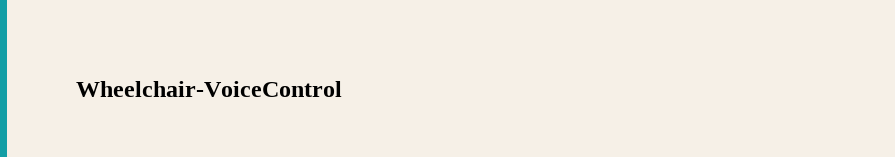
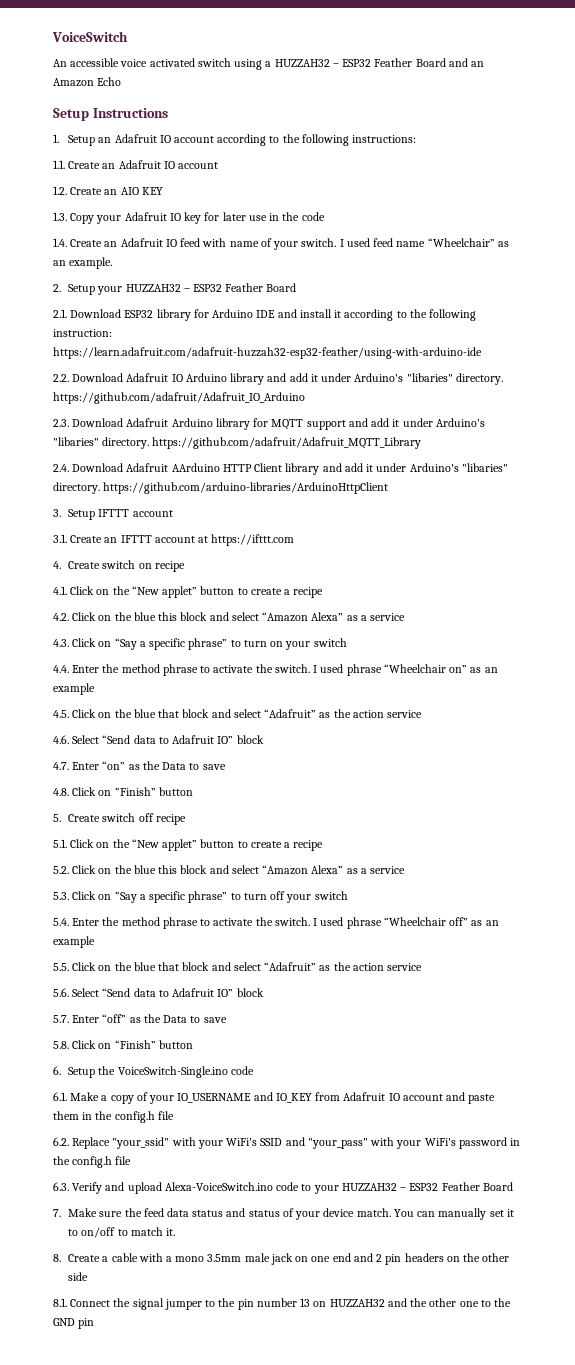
[76,81,342,97] Wheelchair-VoiceControl -> [52,31,128,42] [53,58,485,70] [53,77,122,87] [53,108,168,121] [53,134,417,146] [53,160,219,169] [53,186,163,195] [53,212,325,224] [53,238,509,250] [53,257,113,269] [53,283,297,295] [53,309,477,321] [53,329,112,337] [53,347,482,359] [53,373,503,385] [53,392,305,404] [53,418,485,430] [53,437,422,449] [53,463,508,475] [53,482,389,494] [53,509,173,520] [53,534,295,546] [53,560,185,572] [53,586,324,598] [53,612,406,622] [53,638,347,650] [53,664,498,676] [53,683,95,695] [53,709,423,718] [53,735,264,744] [53,761,226,770] [53,787,193,796] [53,813,186,825] [53,839,324,851] [53,865,406,875] [53,891,348,903] [53,917,499,929] [53,936,95,948] [53,962,423,971] [53,988,264,997] [53,1014,227,1023] [53,1040,193,1049] [53,1066,254,1078] [53,1092,496,1104] [53,1111,174,1123] [53,1137,521,1149] [53,1156,132,1168] [53,1182,513,1194] [53,1208,514,1220] [68,1227,175,1238] [53,1253,510,1265] [68,1272,89,1281] [53,1298,512,1310] [53,1318,95,1329] VoiceSwitch // An accessible voice activated switch using a HUZZAH32 – ESP32 Feather Board and an Amazon Echo // Setup Instructions // 1. Setup an Adafruit IO account according to the following instructions: // 1.1. Create an Adafruit IO account // 1.2. Create an AIO KEY // 1.3. Copy your Adafruit IO key for later use in the code // 1.4. Create an Adafruit IO feed with name of your switch. I used feed name “Wheelchair” as an example. // 2. Setup your HUZZAH32 – ESP32 Feather Board // 2.1. Download ESP32 library for Arduino IDE and install it according to the following instruction: https://learn.adafruit.com/adafruit-huzzah32-esp32-feather/using-with-arduino-ide // 2.2. Download Adafruit IO Arduino library and add it under Arduino's "libaries" directory. https://github.com/adafruit/Adafruit_IO_Arduino // 2.3. Download Adafruit Arduino library for MQTT support and add it under Arduino's "libaries" directory. https://github.com/adafruit/Adafruit_MQTT_Library // 2.4. Download Adafruit AArduino HTTP Client library and add it under Arduino's "libaries" directory. https://github.com/arduino-libraries/ArduinoHttpClient // 3. Setup IFTTT account // 3.1. Create an IFTTT account at https://ifttt.com // 4. Create switch on recipe // 4.1. Click on the “New applet” button to create a recipe // 4.2. Click on the blue this block and select “Amazon Alexa” as a service // 4.3. Click on “Say a specific phrase” to turn on your switch // 4.4. Enter the method phrase to activate the switch. I used phrase “Wheelchair on” as an example // 4.5. Click on the blue that block and select “Adafruit” as the action service // 4.6. Select “Send data to Adafruit IO” block // 4.7. Enter “on” as the Data to save // 4.8. Click on “Finish” button // 5. Create switch off recipe // 5.1. Click on the “New applet” button to create a recipe // 5.2. Click on the blue this block and select “Amazon Alexa” as a service // 5.3. Click on “Say a specific phrase” to turn off your switch // 5.4. Enter the method phrase to activate the switch. I used phrase “Wheelchair off” as an example // 5.5. Click on the blue that block and select “Adafruit” as the action service // 5.6. Select “Send data to Adafruit IO” block // 5.7. Enter “off” as the Data to save // 5.8. Click on “Finish” button // 6. Setup the VoiceSwitch-Single.ino code // 6.1. Make a copy of your IO_USERNAME and IO_KEY from Adafruit IO account and paste them in the config.h file // 6.2. Replace "your_ssid" with your WiFi's SSID and "your_pass" with your WiFi's password in the config.h file // 6.3. Verify and upload Alexa-VoiceSwitch.ino code to your HUZZAH32 – ESP32 Feather Board // 7. Make sure the feed data status and status of your device match. You can manually set it to on/off to match it. // 8. Create a cable with a mono 3.5mm male jack on one end and 2 pin headers on the other side // 8.1. Connect the signal jumper to the pin number 13 on HUZZAH32 and the other one to the GND pin

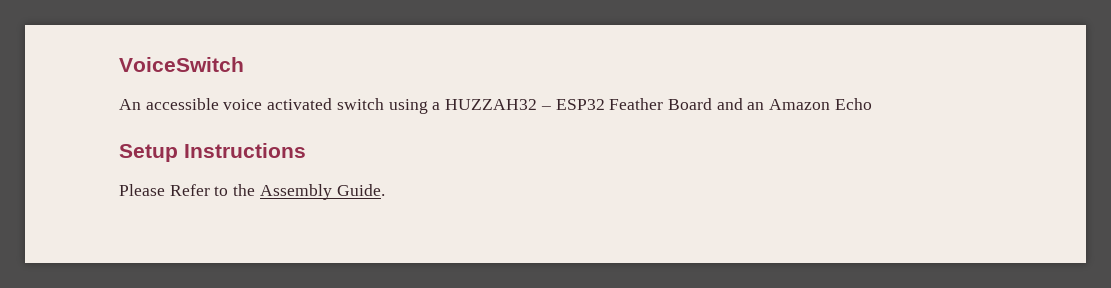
[53,134,417,146] [53,160,219,169] [53,186,163,195] [53,212,325,224] [53,238,509,250] [53,257,113,269] [53,283,297,295] [53,309,477,321] [53,329,112,337] [53,347,482,359] [53,373,503,385] [53,392,305,404] [53,418,485,430] [53,437,422,449] [53,463,508,475] [53,482,389,494] [53,509,173,520] [53,534,295,546] [53,560,185,572] [53,586,324,598] [53,612,406,622] [53,638,347,650] [53,664,498,676] [53,683,95,695] [53,709,423,718] [53,735,264,744] [53,761,226,770] [53,787,193,796] [53,813,186,825] [53,839,324,851] [53,865,406,875] [53,891,348,903] [53,917,499,929] [53,936,95,948] [53,962,423,971] [53,988,264,997] [53,1014,227,1023] [53,1040,193,1049] [53,1066,254,1078] [53,1092,496,1104] [53,1111,174,1123] [53,1137,521,1149] [53,1156,132,1168] [53,1182,513,1194] [53,1208,514,1220] [68,1227,175,1238] [53,1253,510,1265] [68,1272,89,1281] [53,1298,512,1310] [53,1318,95,1329] 1. Setup an Adafruit IO account according to the following instructions: // 1.1. Create an Adafruit IO account // 1.2. Create an AIO KEY // 1.3. Copy your Adafruit IO key for later use in the code // 1.4. Create an Adafruit IO feed with name of your switch. I used feed name “Wheelchair” as an example. // 2. Setup your HUZZAH32 – ESP32 Feather Board // 2.1. Download ESP32 library for Arduino IDE and install it according to the following instruction: https://learn.adafruit.com/adafruit-huzzah32-esp32-feather/using-with-arduino-ide // 2.2. Download Adafruit IO Arduino library and add it under Arduino's "libaries" directory. https://github.com/adafruit/Adafruit_IO_Arduino // 2.3. Download Adafruit Arduino library for MQTT support and add it under Arduino's "libaries" directory. https://github.com/adafruit/Adafruit_MQTT_Library // 2.4. Download Adafruit AArduino HTTP Client library and add it under Arduino's "libaries" directory. https://github.com/arduino-libraries/ArduinoHttpClient // 3. Setup IFTTT account // 3.1. Create an IFTTT account at https://ifttt.com // 4. Create switch on recipe // 4.1. Click on the “New applet” button to create a recipe // 4.2. Click on the blue this block and select “Amazon Alexa” as a service // 4.3. Click on “Say a specific phrase” to turn on your switch // 4.4. Enter the method phrase to activate the switch. I used phrase “Wheelchair on” as an example // 4.5. Click on the blue that block and select “Adafruit” as the action service // 4.6. Select “Send data to Adafruit IO” block // 4.7. Enter “on” as the Data to save // 4.8. Click on “Finish” button // 5. Create switch off recipe // 5.1. Click on the “New applet” button to create a recipe // 5.2. Click on the blue this block and select “Amazon Alexa” as a service // 5.3. Click on “Say a specific phrase” to turn off your switch // 5.4. Enter the method phrase to activate the switch. I used phrase “Wheelchair off” as an example // 5.5. Click on the blue that block and select “Adafruit” as the action service // 5.6. Select “Send data to Adafruit IO” block // 5.7. Enter “off” as the Data to save // 5.8. Click on “Finish” button // 6. Setup the VoiceSwitch-Single.ino code // 6.1. Make a copy of your IO_USERNAME and IO_KEY from Adafruit IO account and paste them in the config.h file // 6.2. Replace "your_ssid" with your WiFi's SSID and "your_pass" with your WiFi's password in the config.h file // 6.3. Verify and upload Alexa-VoiceSwitch.ino code to your HUZZAH32 – ESP32 Feather Board // 7. Make sure the feed data status and status of your device match. You can manually set it to on/off to match it. // 8. Create a cable with a mono 3.5mm male jack on one end and 2 pin headers on the other side // 8.1. Connect the signal jumper to the pin number 13 on HUZZAH32 and the other one to the GND pin -> [119,184,385,200] Please Refer to the Assembly Guide.

